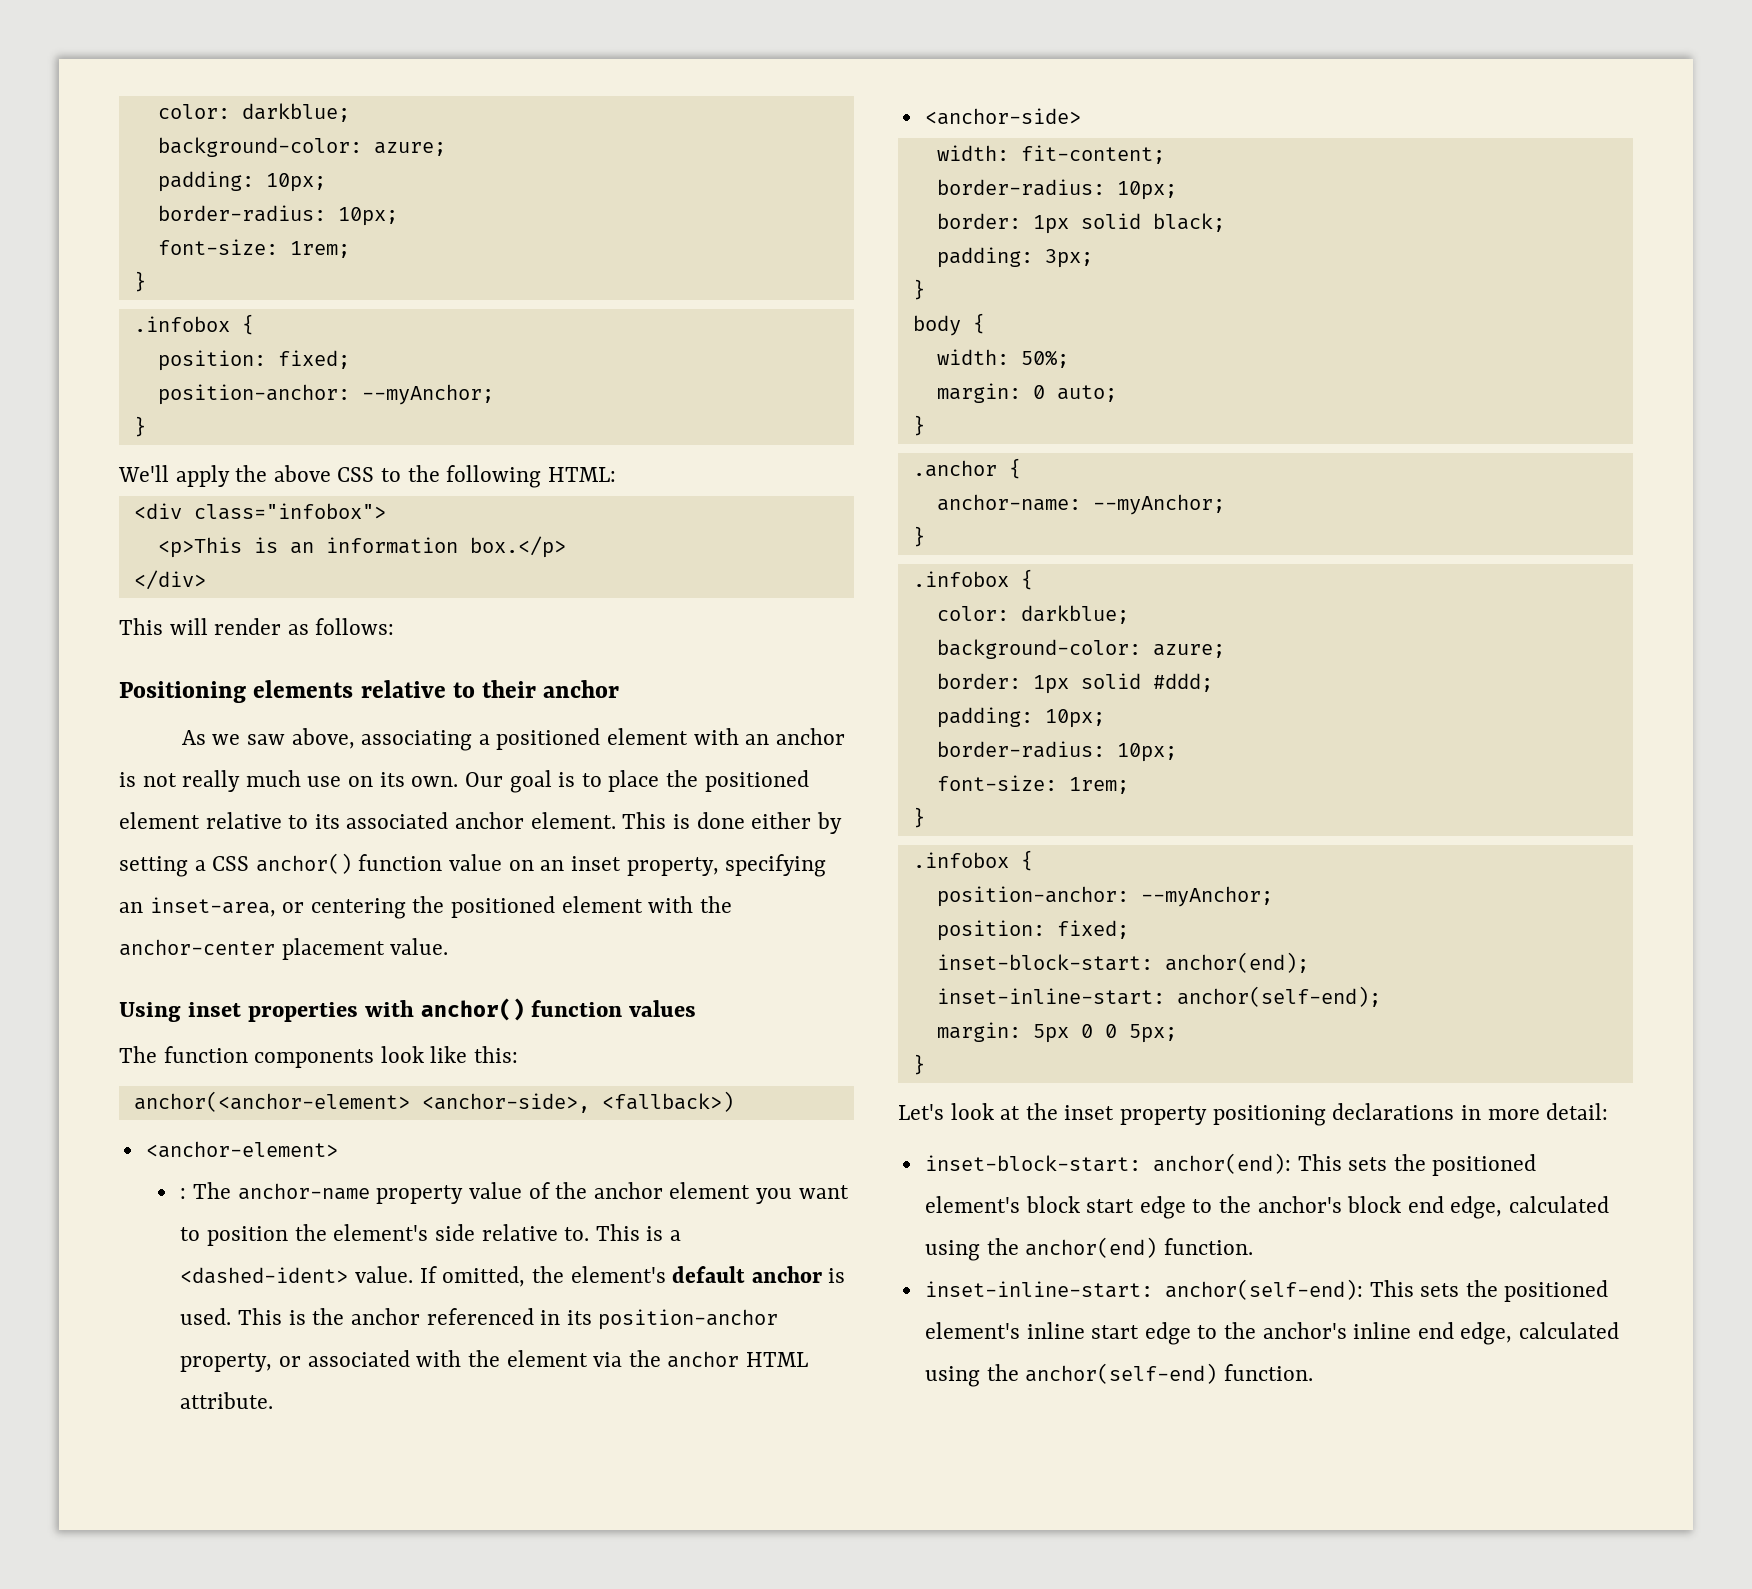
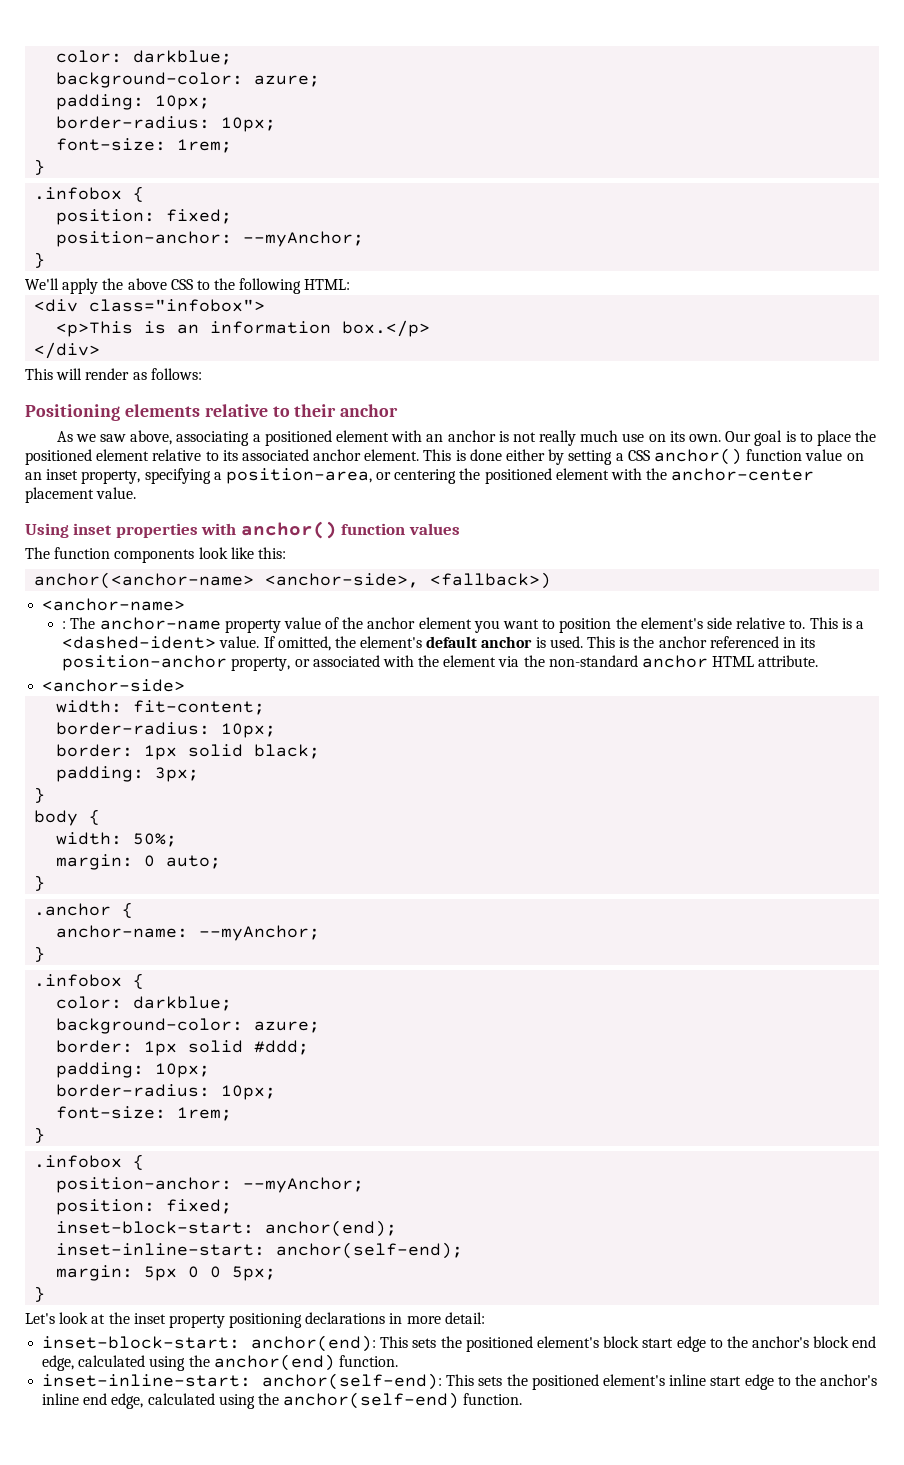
[119,897,276,917] an inset-area, -> [213,468,372,484] a position-area,
[133,1091,410,1112] anchor(<anchor-element> -> [34,572,255,589] anchor(<anchor-name>
[145,1141,338,1158] <anchor-element> -> [42,598,186,611] <anchor-name>
(661, 1358) none -> [548,655,638,667] non-standard

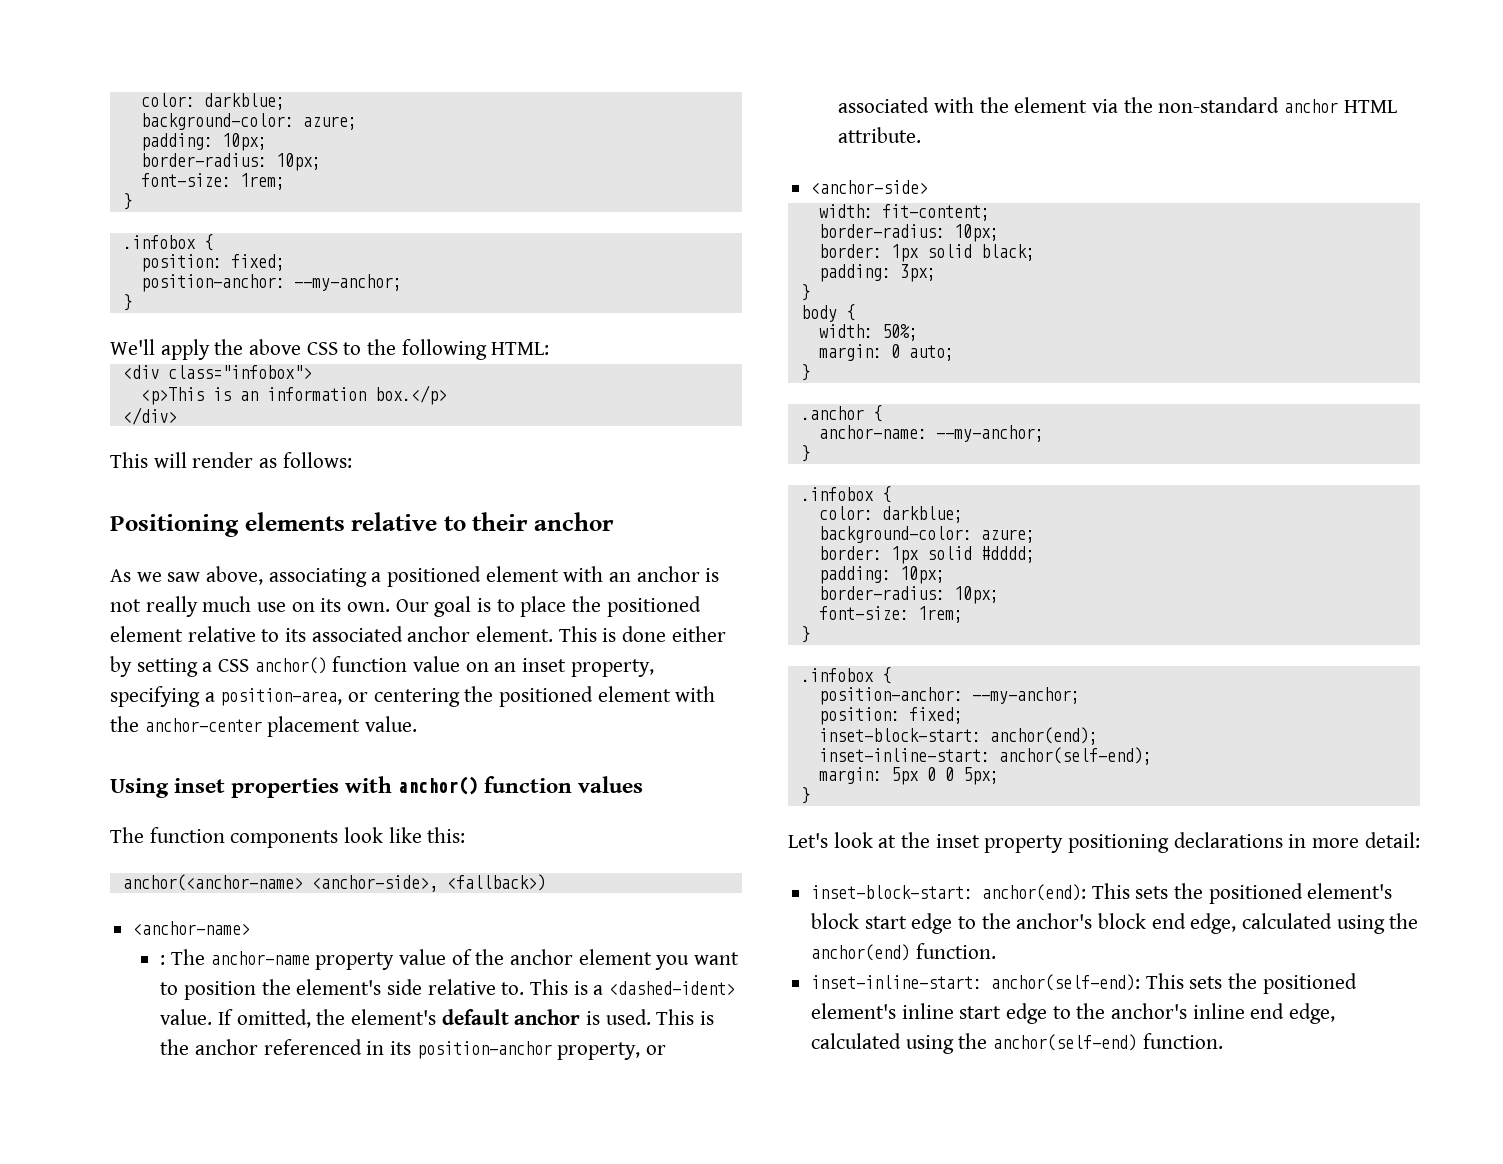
[243,231,365,247] --myAnchor; -> [293,274,402,291] --my-anchor;
[199,925,321,941] --myAnchor; -> [935,425,1044,442] --my-anchor;
[254,1040,310,1055] #ddd; -> [980,546,1035,563] #dddd;
[243,1177,365,1193] --myAnchor; -> [971,687,1080,704] --my-anchor;

